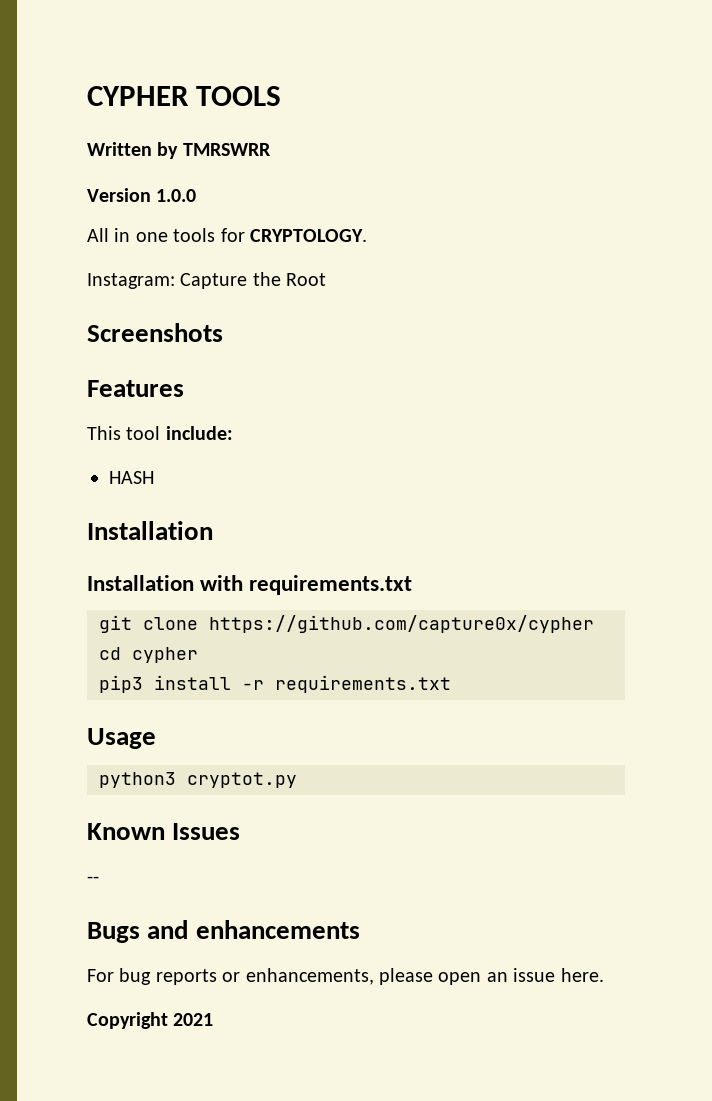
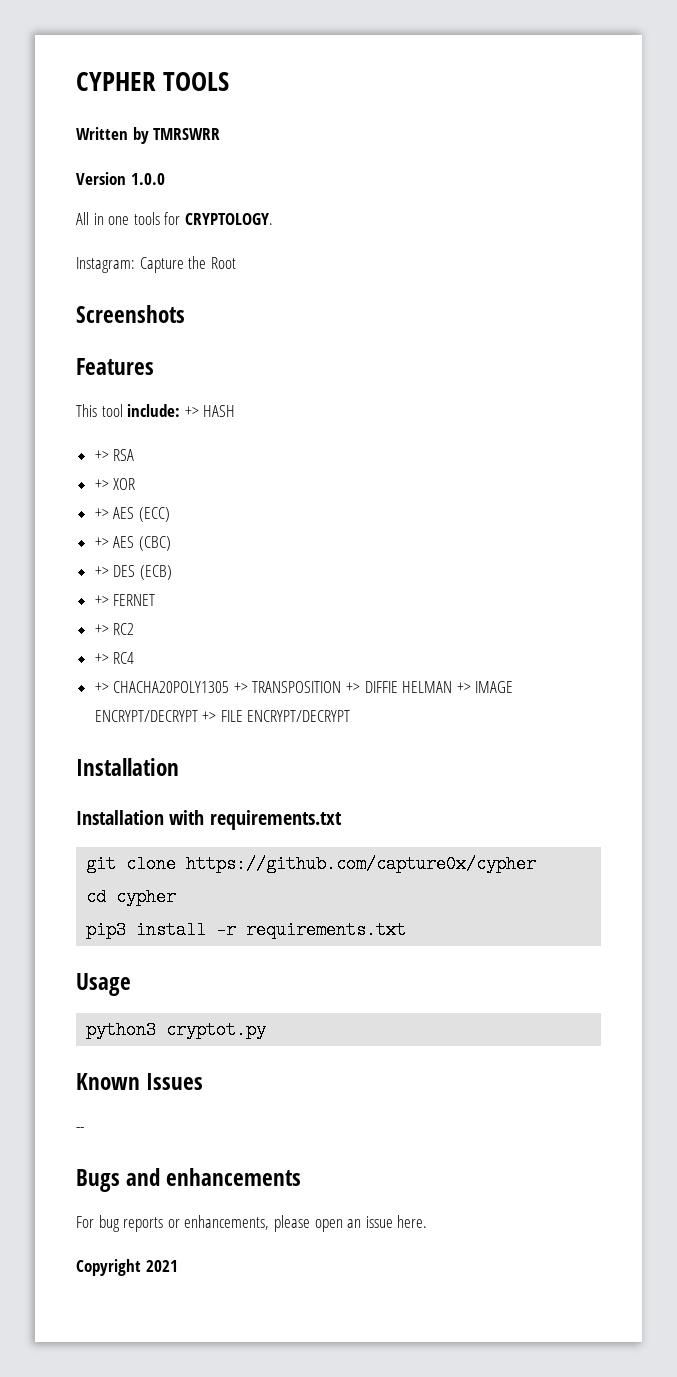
[109,471,154,484] // HASH -> [184,405,236,417] [94,449,135,461] [94,478,136,490] [94,507,170,522] [94,536,171,551] [94,565,172,580] [94,594,156,606] [94,623,135,635] [94,652,135,664] [94,681,514,693] [94,710,351,722] +> HASH // +> RSA // +> XOR // +> AES (ECC) // +> AES (CBC) // +> DES (ECB) // +> FERNET // +> RC2 // +> RC4 // +> CHACHA20POLY1305 +> TRANSPOSITION +> DIFFIE HELMAN +> IMAGE ENCRYPT/DECRYPT +> FILE ENCRYPT/DECRYPT

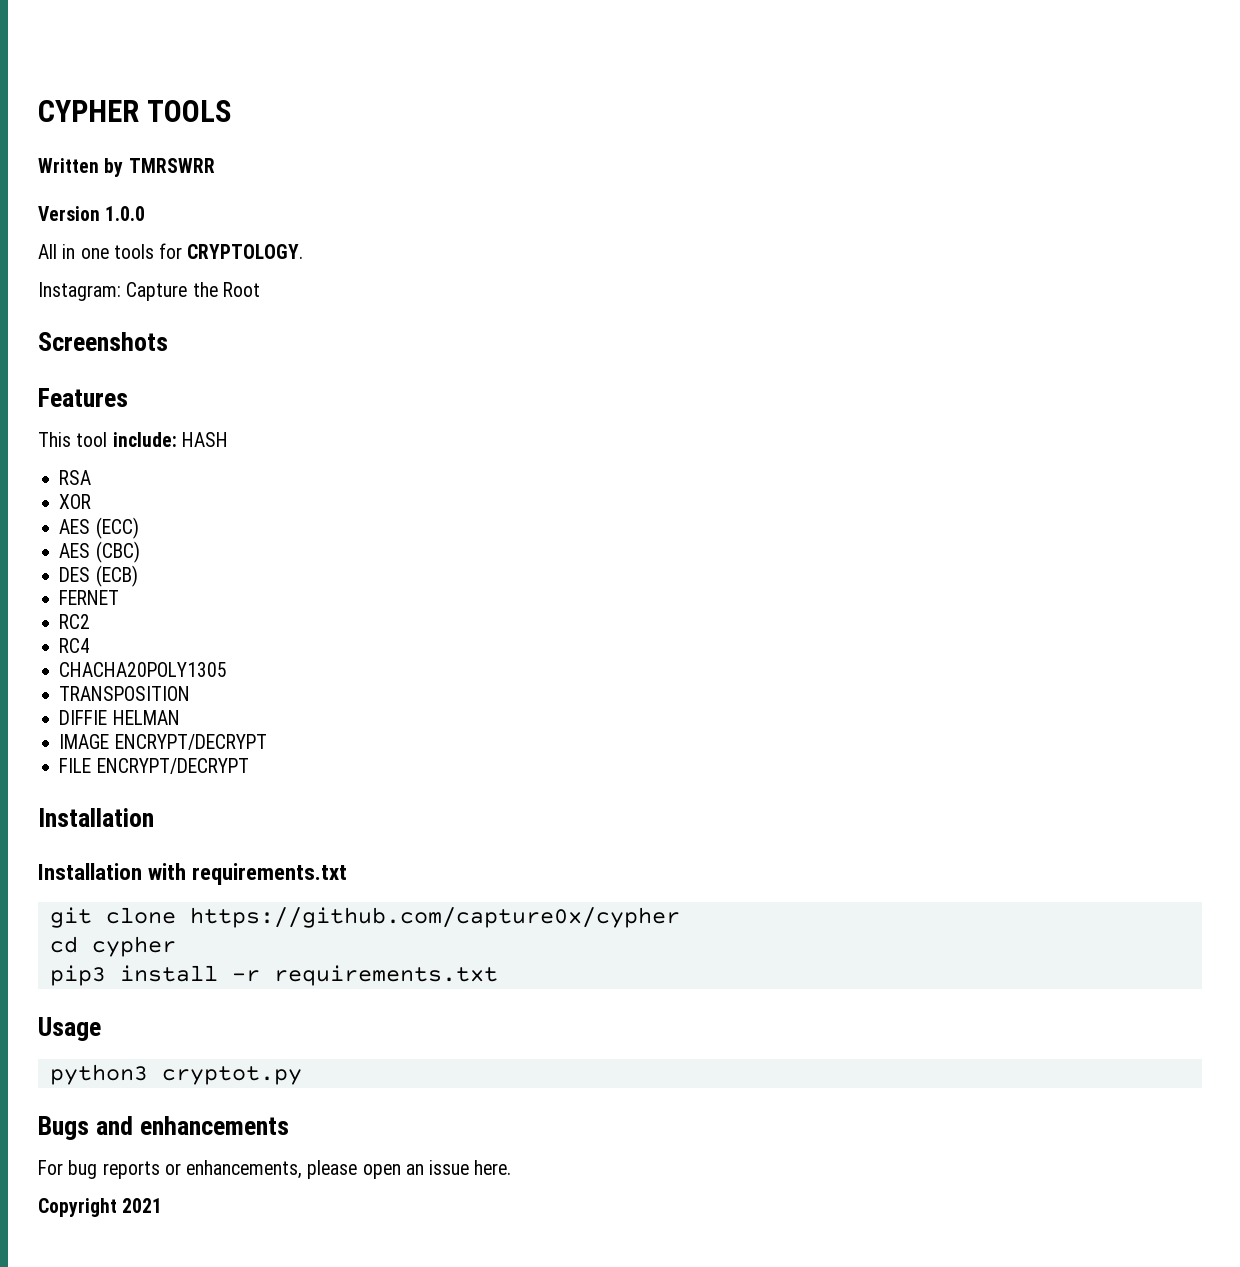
[184,406,199,417] +> -> (177, 439) none
[94,450,109,461] +> -> (228, 439) none
[94,479,109,490] +> -> (92, 477) none
[94,508,109,519] +> -> (92, 501) none
[94,537,109,548] +> -> (139, 528) none
[94,566,109,577] +> -> (140, 552) none
[94,595,109,606] +> -> (138, 576) none
[94,624,109,635] +> -> (120, 597) none
[94,653,109,664] +> -> (91, 621) none
[94,682,109,693] +> -> (91, 645) none
[233,682,248,693] +> -> (228, 669) //
[346,682,361,693] +> -> (191, 693) //
[456,682,471,693] +> -> (180, 717) //
[202,711,217,722] +> -> (267, 742) //
[76,1073,204,1090] [76,1127,84,1132] // Known Issues // -- -> (302, 1075) none

